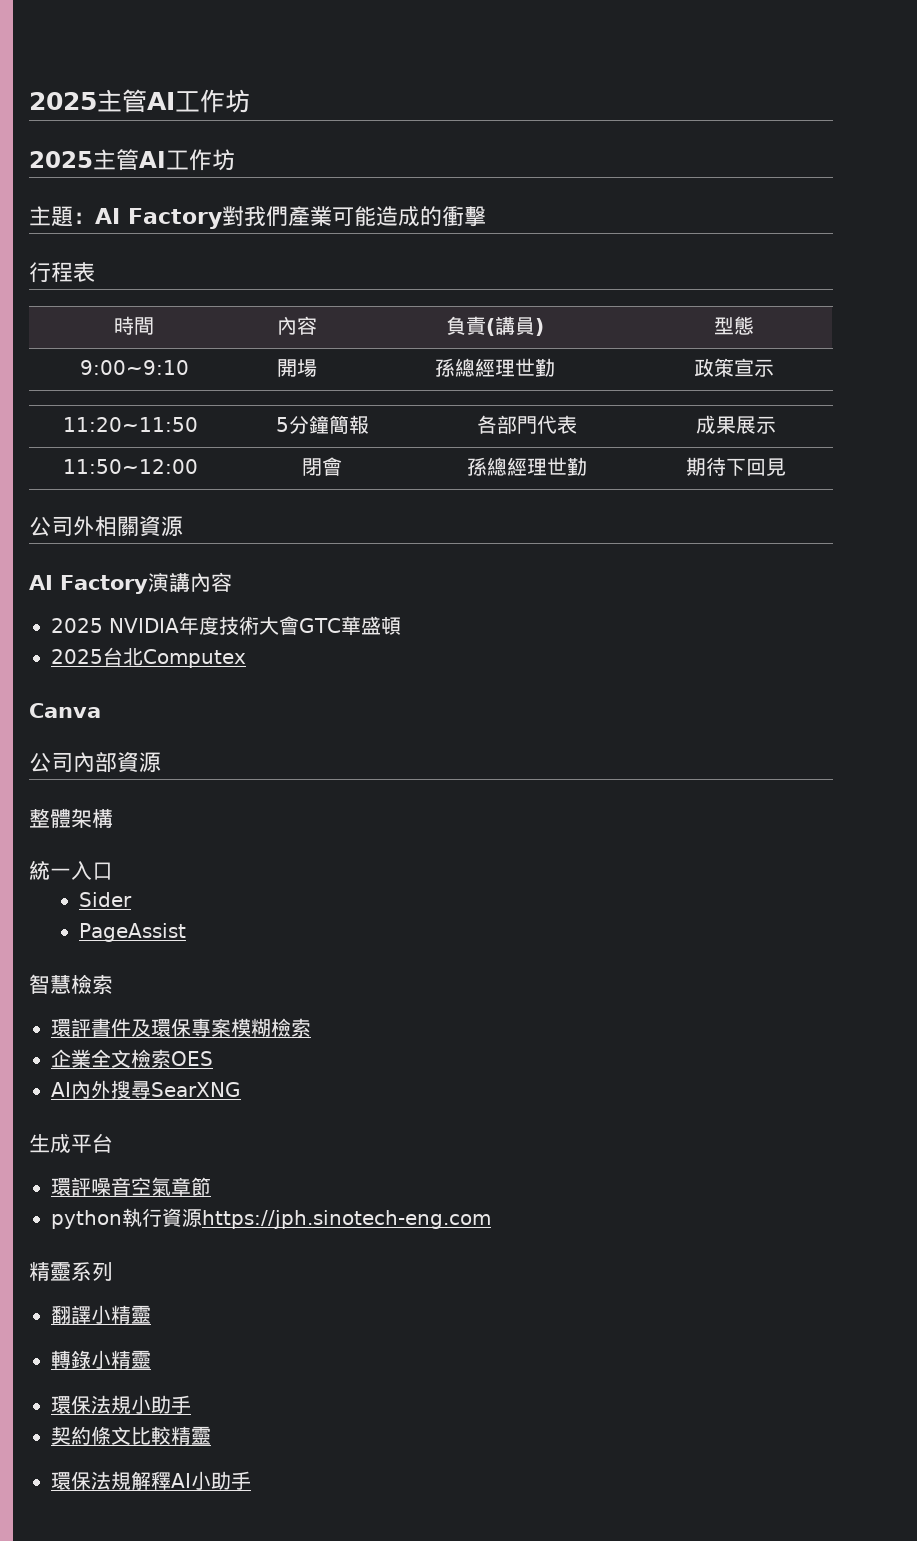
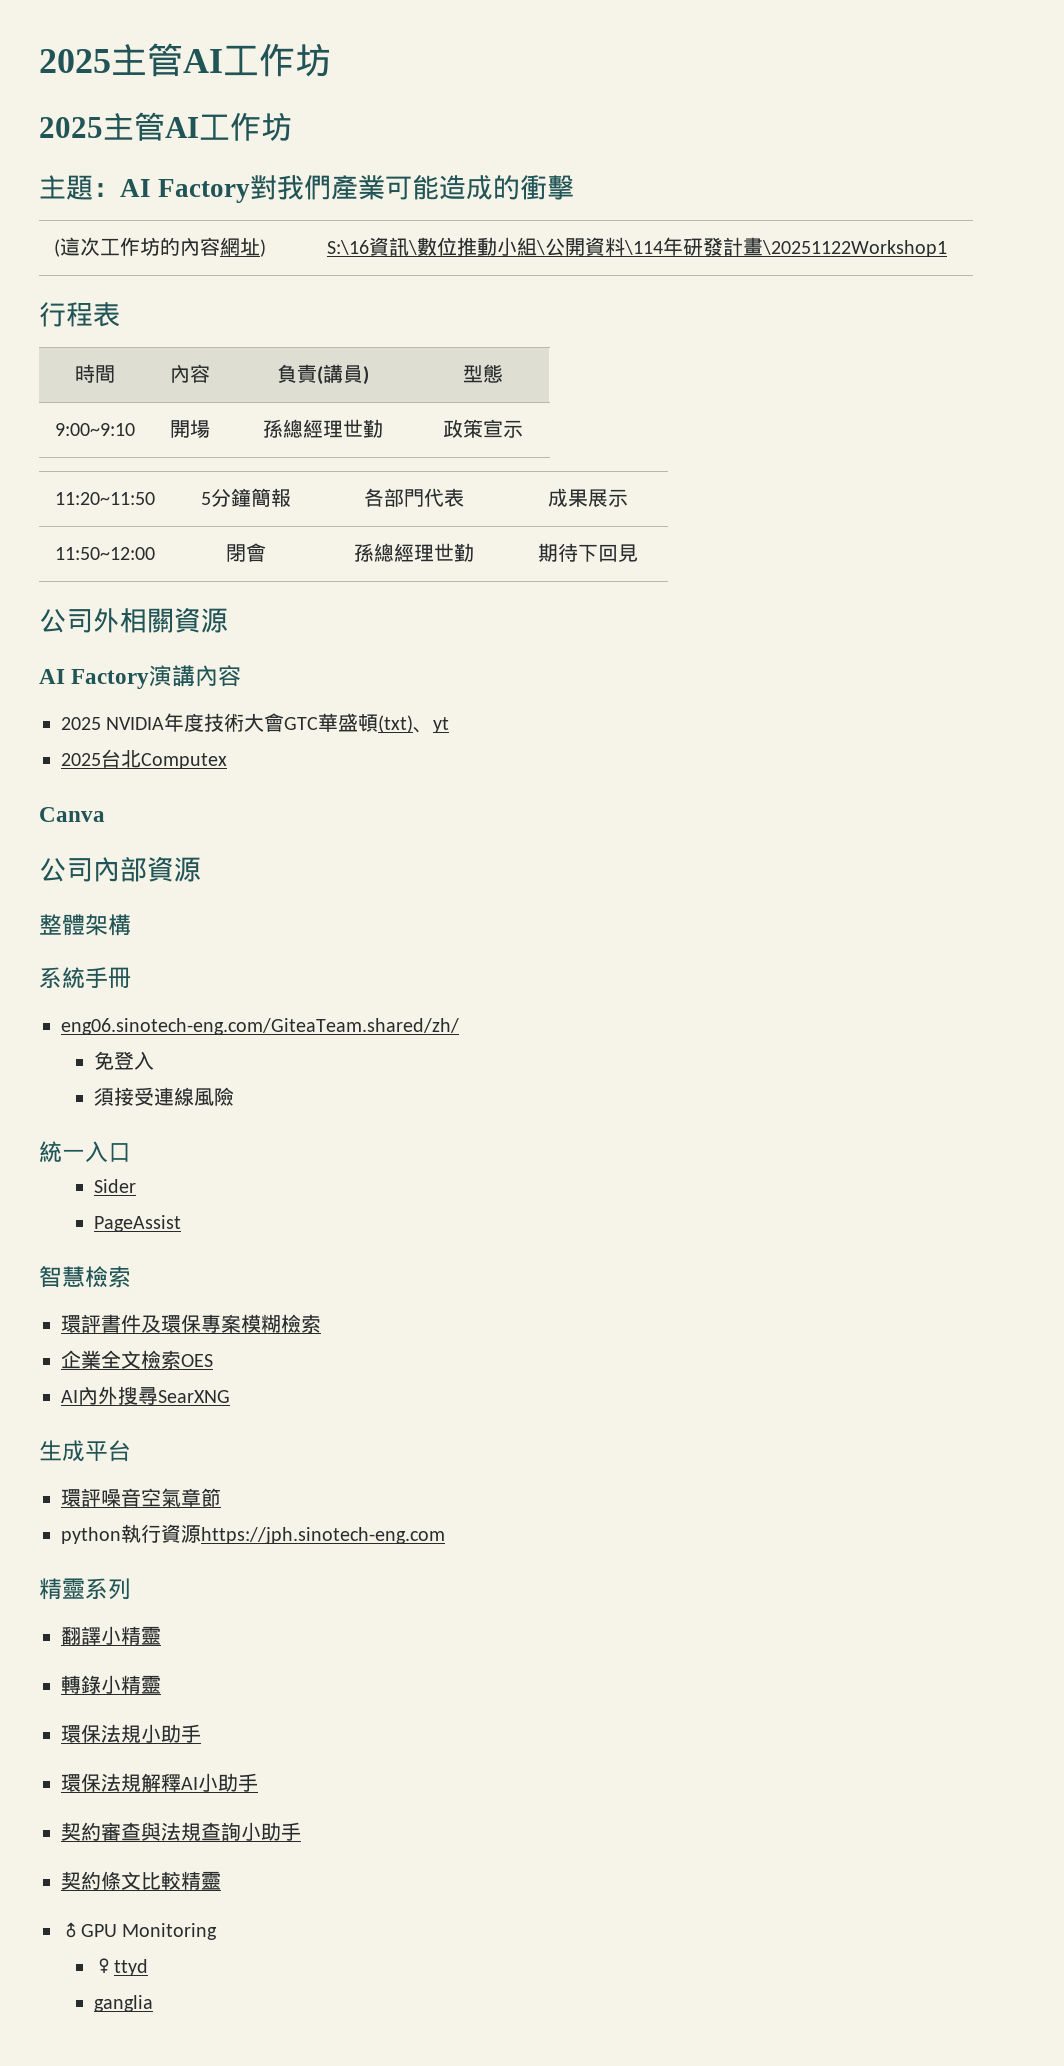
(486, 216) none -> [54,237,267,257] [327,237,948,257] // (這次工作坊的內容網址) | S:\16資訊\數位推動小組\公開資料\114年研發計畫\20251122Workshop1
(401, 625) none -> [378,715,450,733] (txt)、yt
(113, 818) none -> [39,967,131,989] [61,1018,459,1035] [93,1051,154,1070] [93,1087,234,1106] // 系統手冊 // eng06.sinotech-eng.com/GiteaTeam.shared/zh/ // 免登入 // 須接受連線風險
[51,1426,211,1445] // 契約條文比較精靈 -> (201, 1733) none
(251, 1480) none -> [61,1822,301,1841] [61,1871,221,1890] [61,1922,218,1940] [93,1958,148,1976] [93,1995,153,2012] // 契約審查與法規查詢小助手 // 契約條文比較精靈 // ♂GPU Monitoring // ♀ttyd // ganglia

